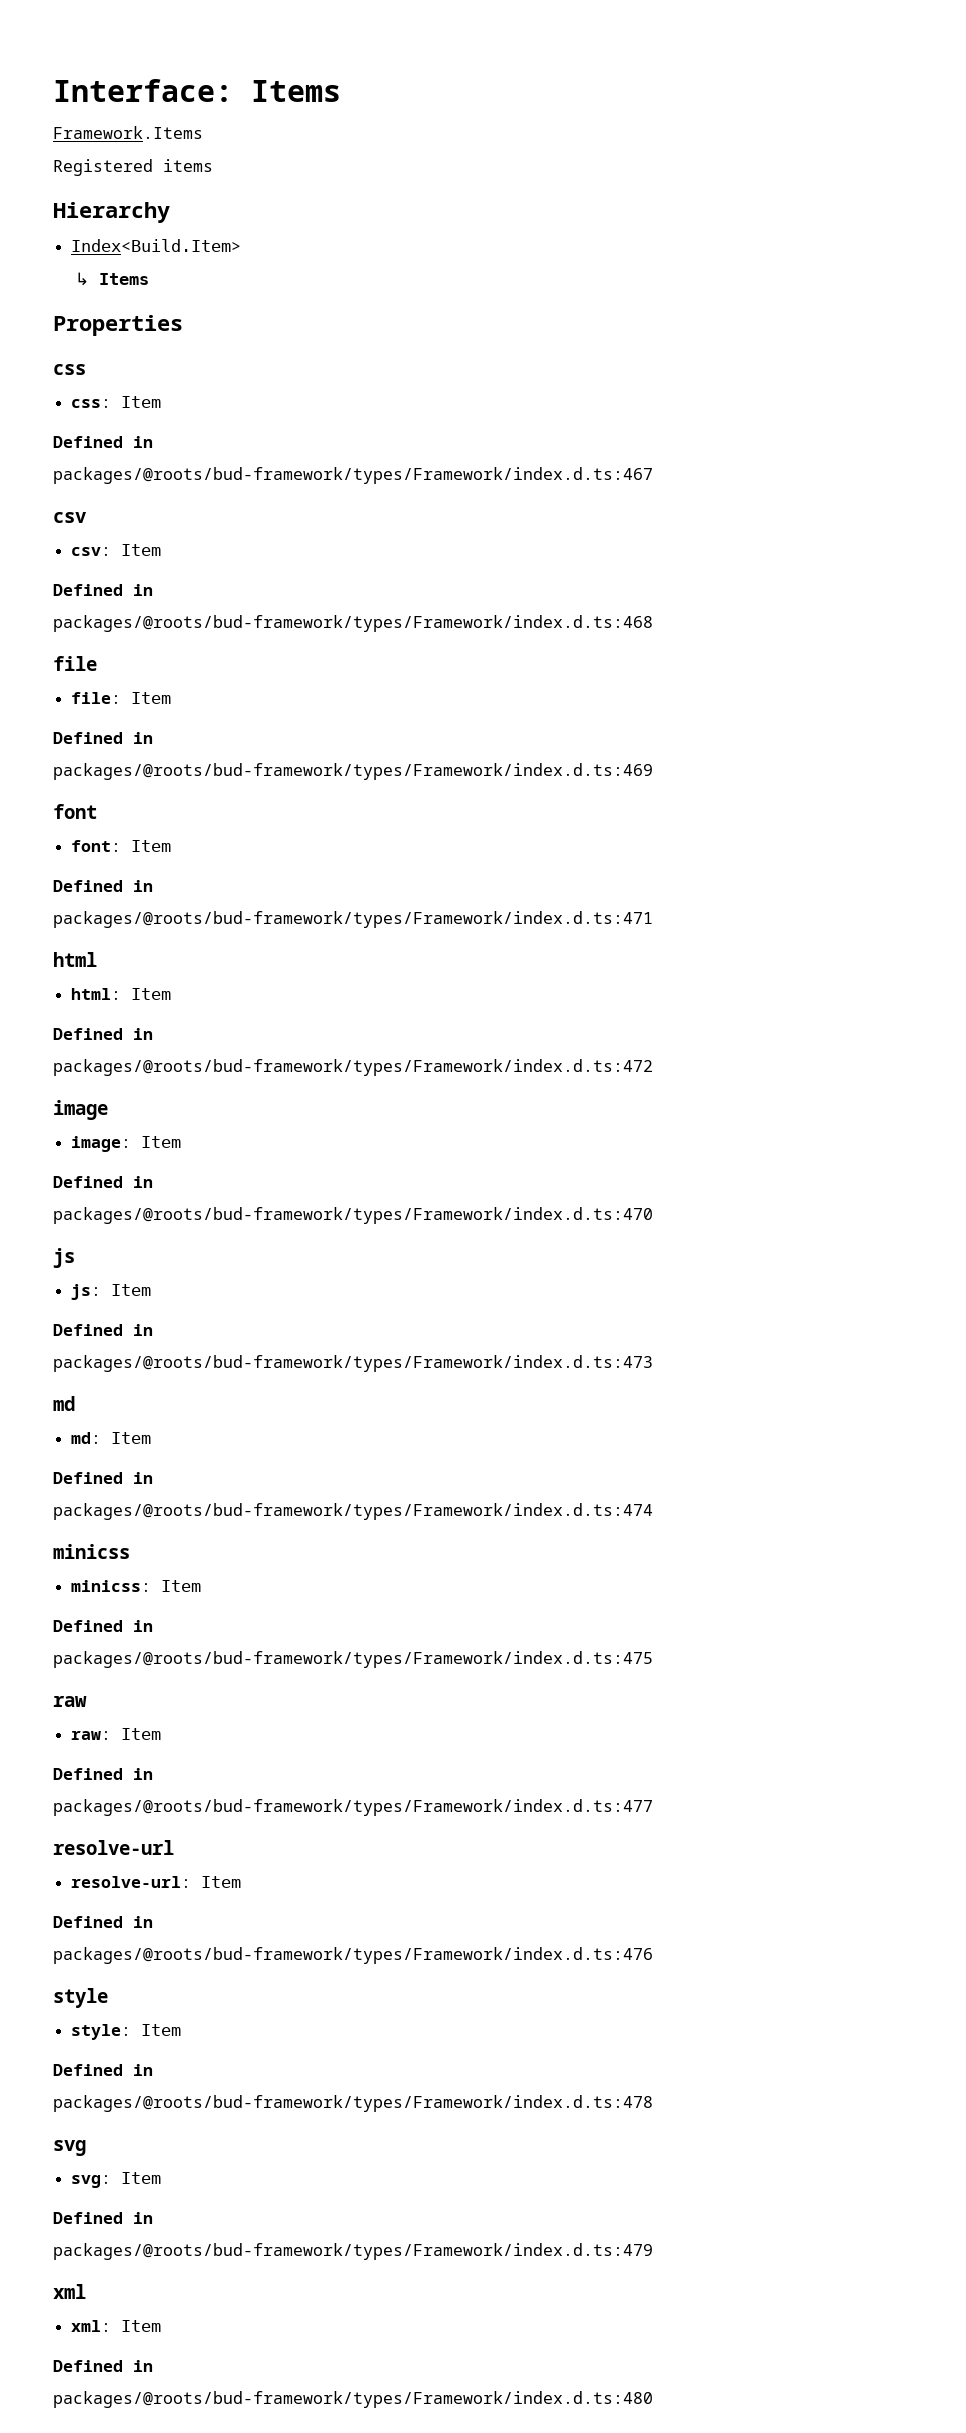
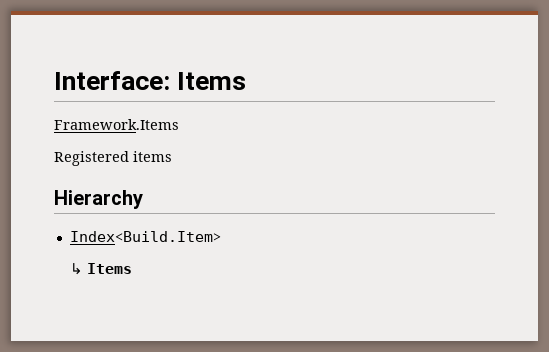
[53,315,183,336] [53,364,86,375] [71,396,162,408] [53,436,153,448] [53,467,653,484] [53,512,87,523] [71,544,162,556] [53,584,153,596] [53,615,653,632] [53,656,97,671] [71,692,172,704] [53,732,153,744] [53,763,653,780] [53,804,97,819] [71,840,172,852] [53,880,153,892] [53,911,653,928] [53,952,97,967] [71,988,172,1000] [53,1028,153,1040] [53,1059,653,1076] [53,1100,108,1120] [71,1136,182,1152] [53,1176,153,1188] [53,1207,653,1224] [53,1248,75,1268] [71,1284,152,1300] [53,1324,153,1336] [53,1355,653,1372] [53,1396,75,1411] [71,1432,152,1444] [53,1472,153,1484] [53,1503,653,1520] [53,1544,130,1559] [71,1580,202,1592] [53,1620,153,1632] [53,1651,653,1668] [53,1696,87,1707] [71,1728,162,1740] [53,1768,153,1780] [53,1799,653,1816] [53,1840,174,1855] [71,1876,242,1888] [53,1916,153,1928] [53,1947,653,1964] [53,1988,108,2008] [71,2024,182,2040] [53,2064,153,2076] [53,2095,653,2112] [53,2140,86,2156] [71,2172,162,2188] [53,2212,153,2224] [53,2243,653,2260] [53,2284,86,2299] [71,2320,162,2332] [53,2360,153,2372] [53,2391,653,2408] // Properties // css // css: Item // Defined in // packages/@roots/bud-framework/types/Framework/index.d.ts:467 // csv // csv: Item // Defined in // packages/@roots/bud-framework/types/Framework/index.d.ts:468 // file // file: Item // Defined in // packages/@roots/bud-framework/types/Framework/index.d.ts:469 // font // font: Item // Defined in // packages/@roots/bud-framework/types/Framework/index.d.ts:471 // html // html: Item // Defined in // packages/@roots/bud-framework/types/Framework/index.d.ts:472 // image // image: Item // Defined in // packages/@roots/bud-framework/types/Framework/index.d.ts:470 // js // js: Item // Defined in // packages/@roots/bud-framework/types/Framework/index.d.ts:473 // md // md: Item // Defined in // packages/@roots/bud-framework/types/Framework/index.d.ts:474 // minicss // minicss: Item // Defined in // packages/@roots/bud-framework/types/Framework/index.d.ts:475 // raw // raw: Item // Defined in // packages/@roots/bud-framework/types/Framework/index.d.ts:477 // resolve-url // resolve-url: Item // Defined in // packages/@roots/bud-framework/types/Framework/index.d.ts:476 // style // style: Item // Defined in // packages/@roots/bud-framework/types/Framework/index.d.ts:478 // svg // svg: Item // Defined in // packages/@roots/bud-framework/types/Framework/index.d.ts:479 // xml // xml: Item // Defined in // packages/@roots/bud-framework/types/Framework/index.d.ts:480 -> (133, 268) none

